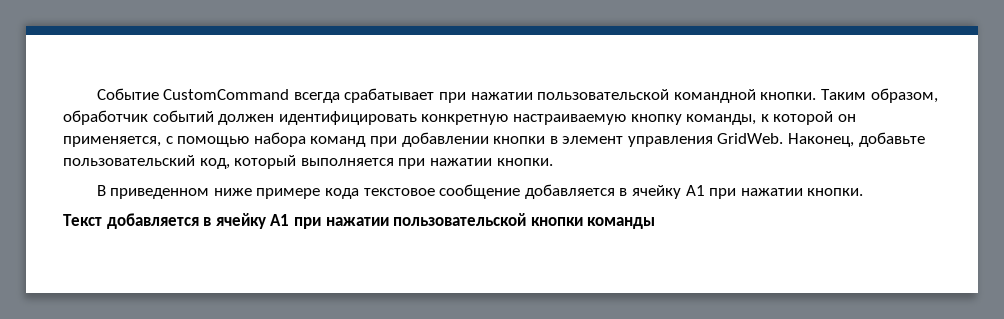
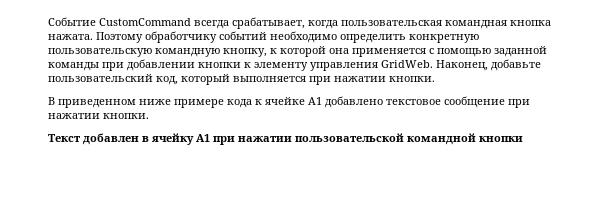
[344,88,938,103] [63,110,856,125] [63,132,367,147] срабатывает при нажатии пользовательской командной кнопки. Таким образом, обработчик событий должен идентифицировать конкретную настраиваемую кнопку команды, к которой он применяется, с помощью набора команд -> [232,17,551,29] [48,31,479,43] [48,46,547,57] [48,62,99,71] срабатывает, когда пользовательская командная кнопка нажата. Поэтому обработчику событий необходимо определить конкретную пользовательскую командную кнопку, к которой она применяется с помощью заданной команды
[549,136,624,144] в элемент -> [244,62,308,71] к элементу
[363,184,705,199] текстовое сообщение добавляется в ячейку A1 -> [255,96,505,108] к ячейке A1 добавлено текстовое сообщение
[106,213,199,229] добавляется -> [83,133,139,145] добавлен
[530,217,656,229] кнопки команды -> [407,133,523,145] командной кнопки

